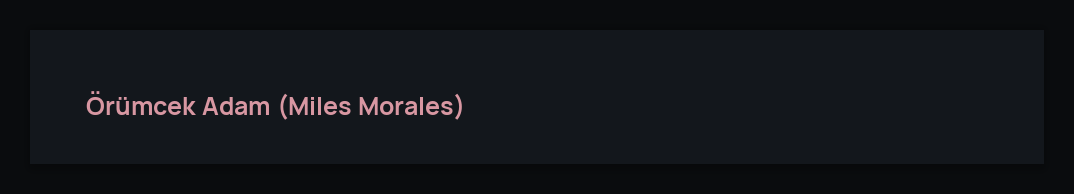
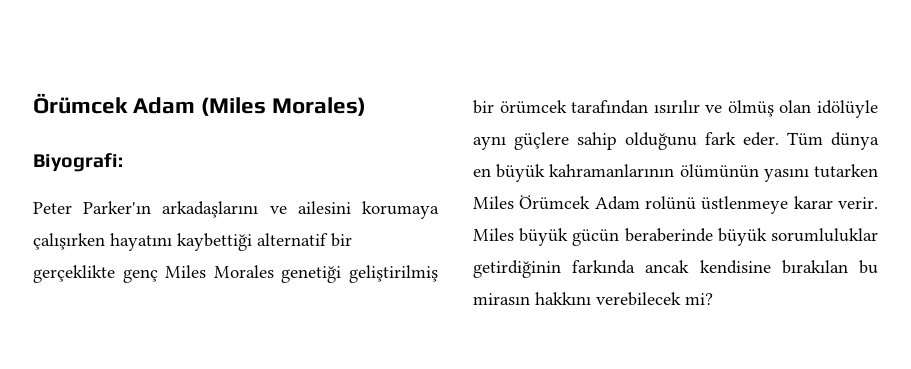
(466, 106) none -> [33,153,123,172] [33,201,439,219] [33,233,352,251] [33,265,438,283] [473,100,878,118] [473,132,879,150] [473,164,878,182] [473,195,878,214] [473,228,878,246] [473,260,878,278] [473,292,713,306] // Biyografi: // Peter Parker'ın arkadaşlarını ve ailesini korumaya çalışırken hayatını kaybettiği alternatif bir gerçeklikte genç Miles Morales genetiği geliştirilmiş bir örümcek tarafından ısırılır ve ölmüş olan idölüyle aynı güçlere sahip olduğunu fark eder. Tüm dünya en büyük kahramanlarının ölümünün yasını tutarken Miles Örümcek Adam rolünü üstlenmeye karar verir. Miles büyük gücün beraberinde büyük sorumluluklar getirdiğinin farkında ancak kendisine bırakılan bu mirasın hakkını verebilecek mi?

